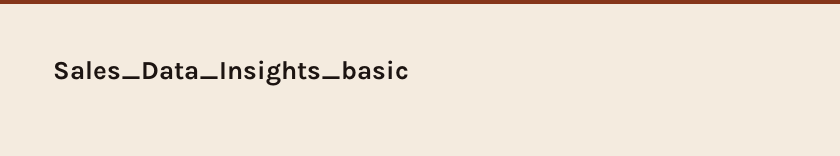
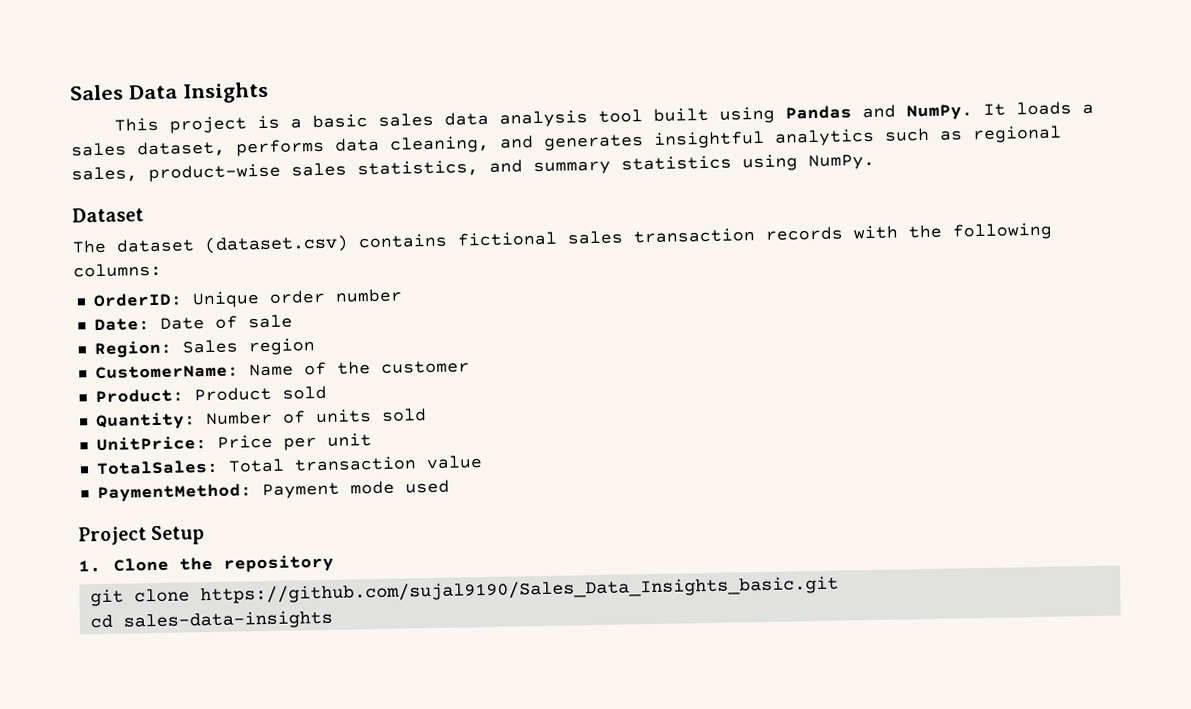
[53,60,409,86] Sales_Data_Insights_basic -> [70,81,269,104] [114,101,1095,134] [71,125,1062,158] [71,153,875,183] [72,207,144,223] [72,222,1052,255] [73,262,162,278] [92,288,403,309] [93,314,293,332] [93,338,315,359] [94,360,470,380] [94,385,327,404] [94,408,427,431] [95,433,372,452] [95,455,483,476] [96,479,450,503] [78,525,206,546] [78,554,334,573] [89,575,839,607] [89,609,333,631] Sales Data Insights // This project is a basic sales data analysis tool built using Pandas and NumPy. It loads a sales dataset, performs data cleaning, and generates insightful analytics such as regional sales, product-wise sales statistics, and summary statistics using NumPy. // Dataset // The dataset (dataset.csv) contains fictional sales transaction records with the following columns: // OrderID: Unique order number // Date: Date of sale // Region: Sales region // CustomerName: Name of the customer // Product: Product sold // Quantity: Number of units sold // UnitPrice: Price per unit // TotalSales: Total transaction value // PaymentMethod: Payment mode used // Project Setup // 1. Clone the repository // git clone https://github.com/sujal9190/Sales_Data_Insights_basic.git // cd sales-data-insights

